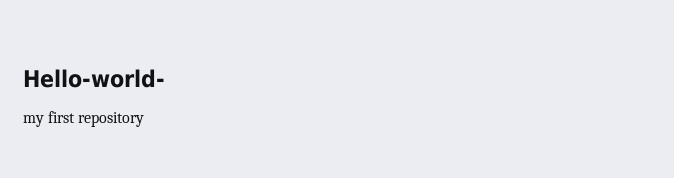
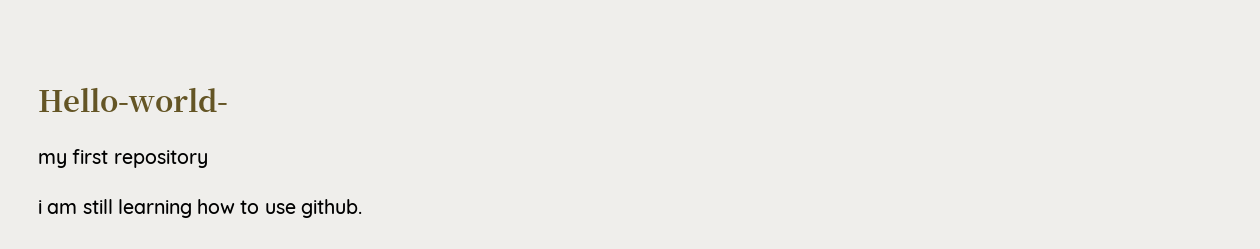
(145, 119) none -> [38,199,362,218] // i am still learning how to use github.

